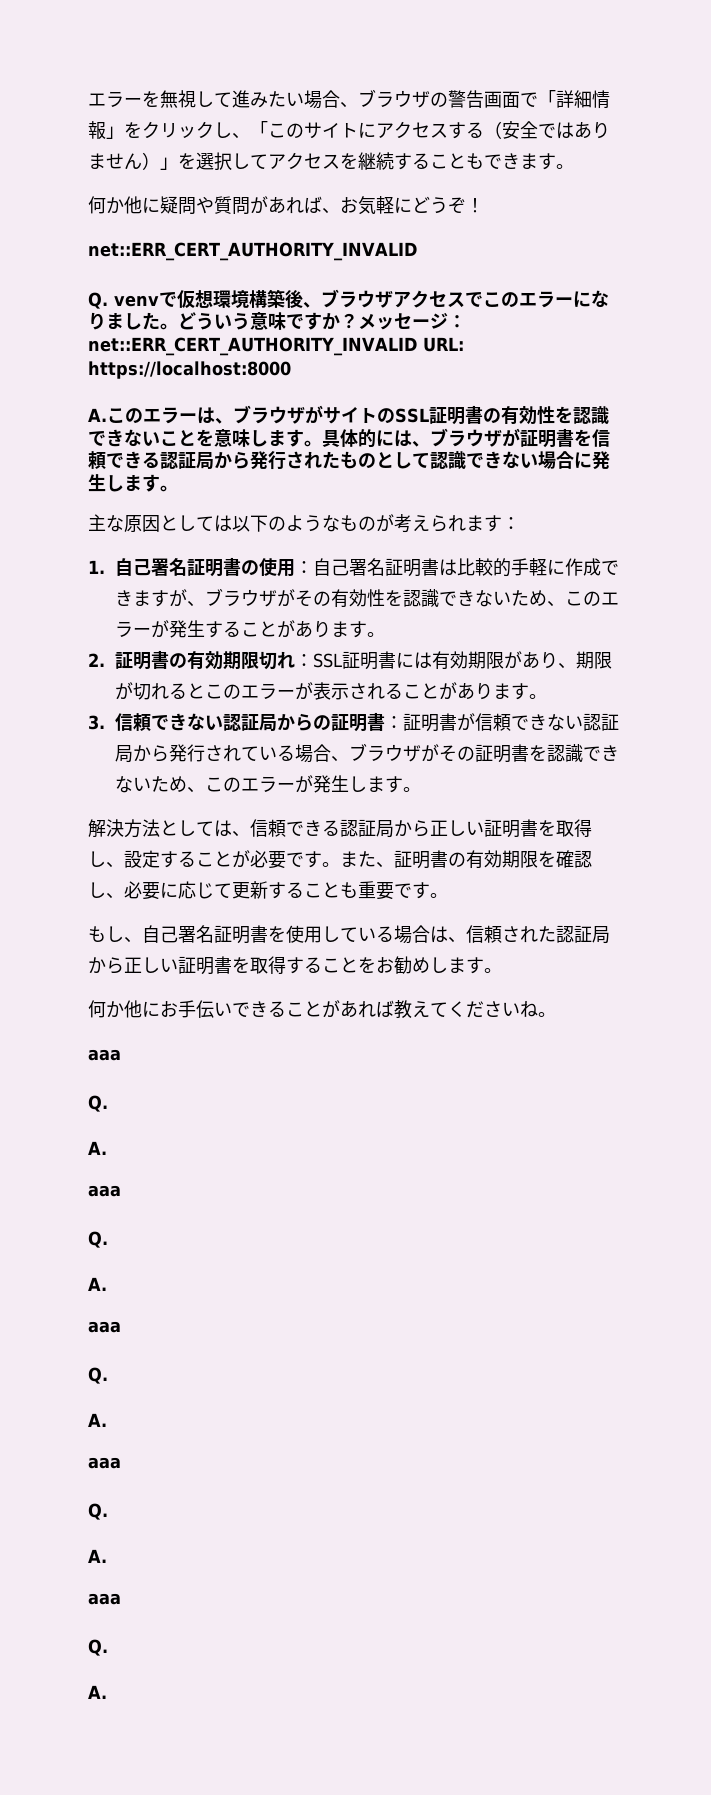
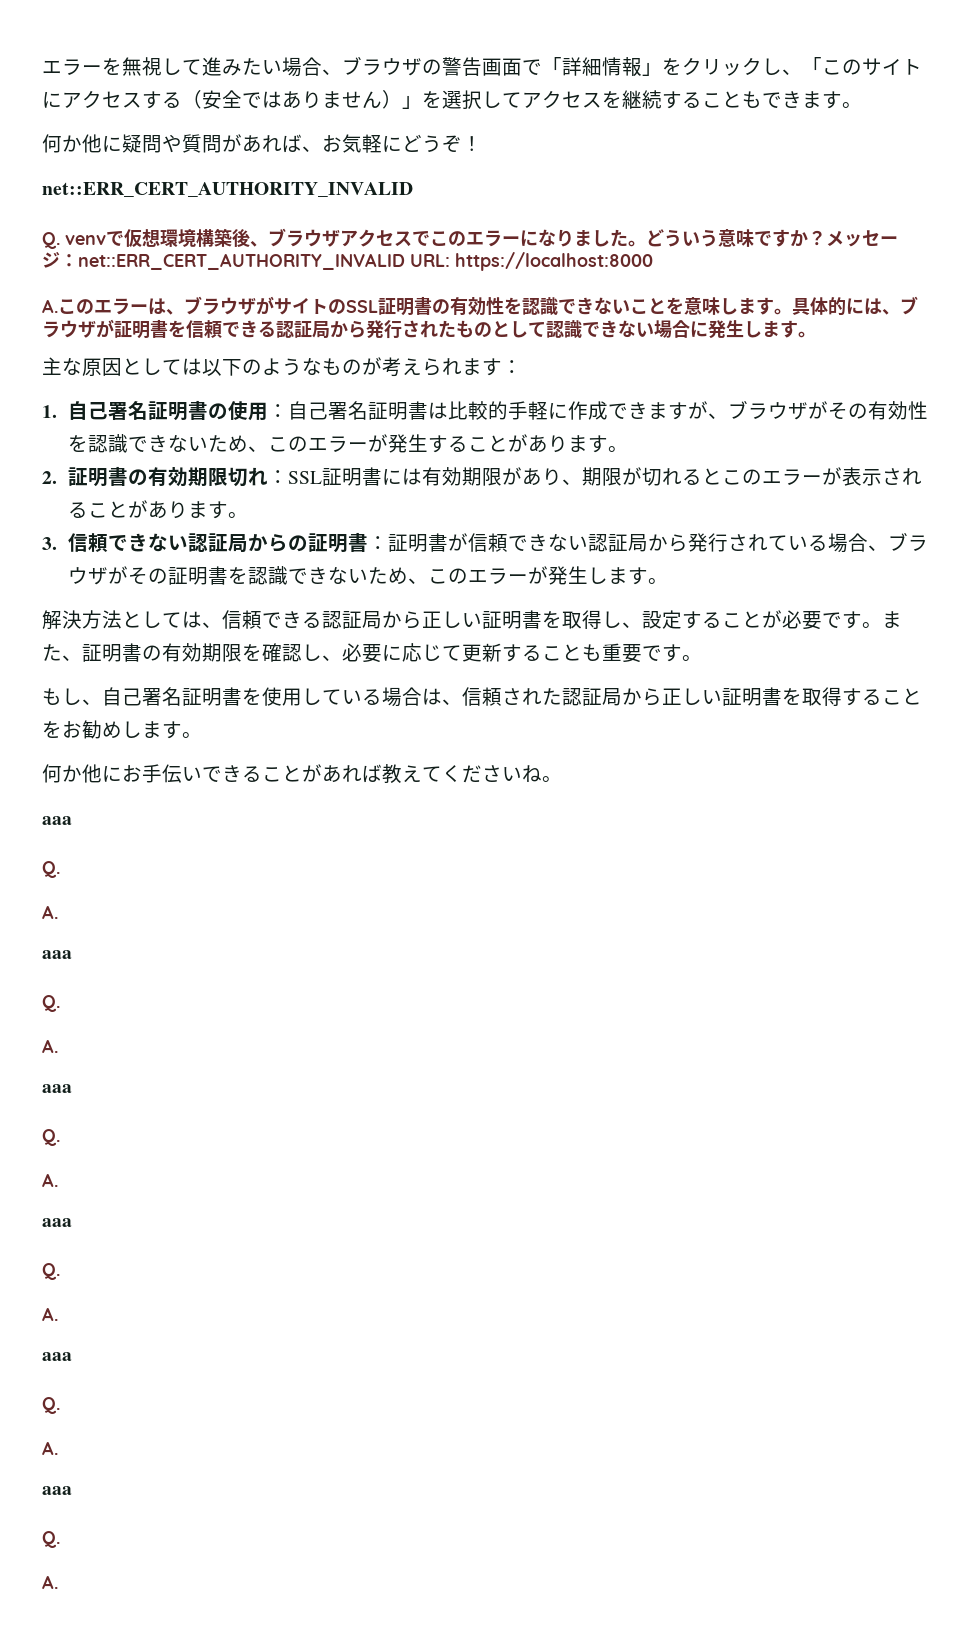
(107, 1692) none -> [42,1486,72,1495] [42,1531,60,1548] [42,1575,58,1589] // aaa // Q. // A.

